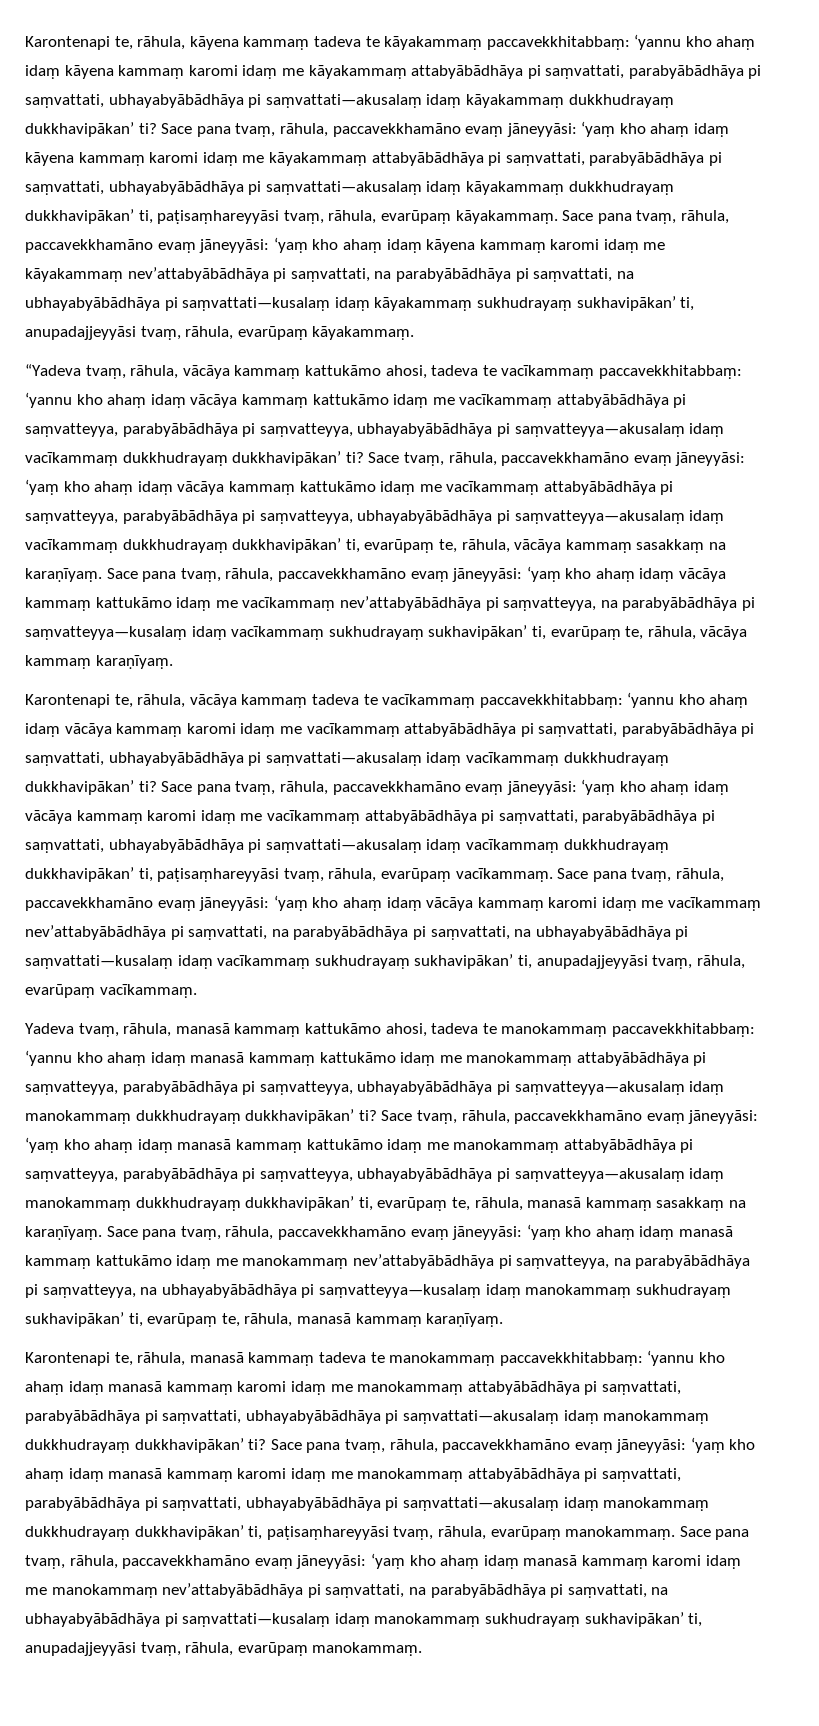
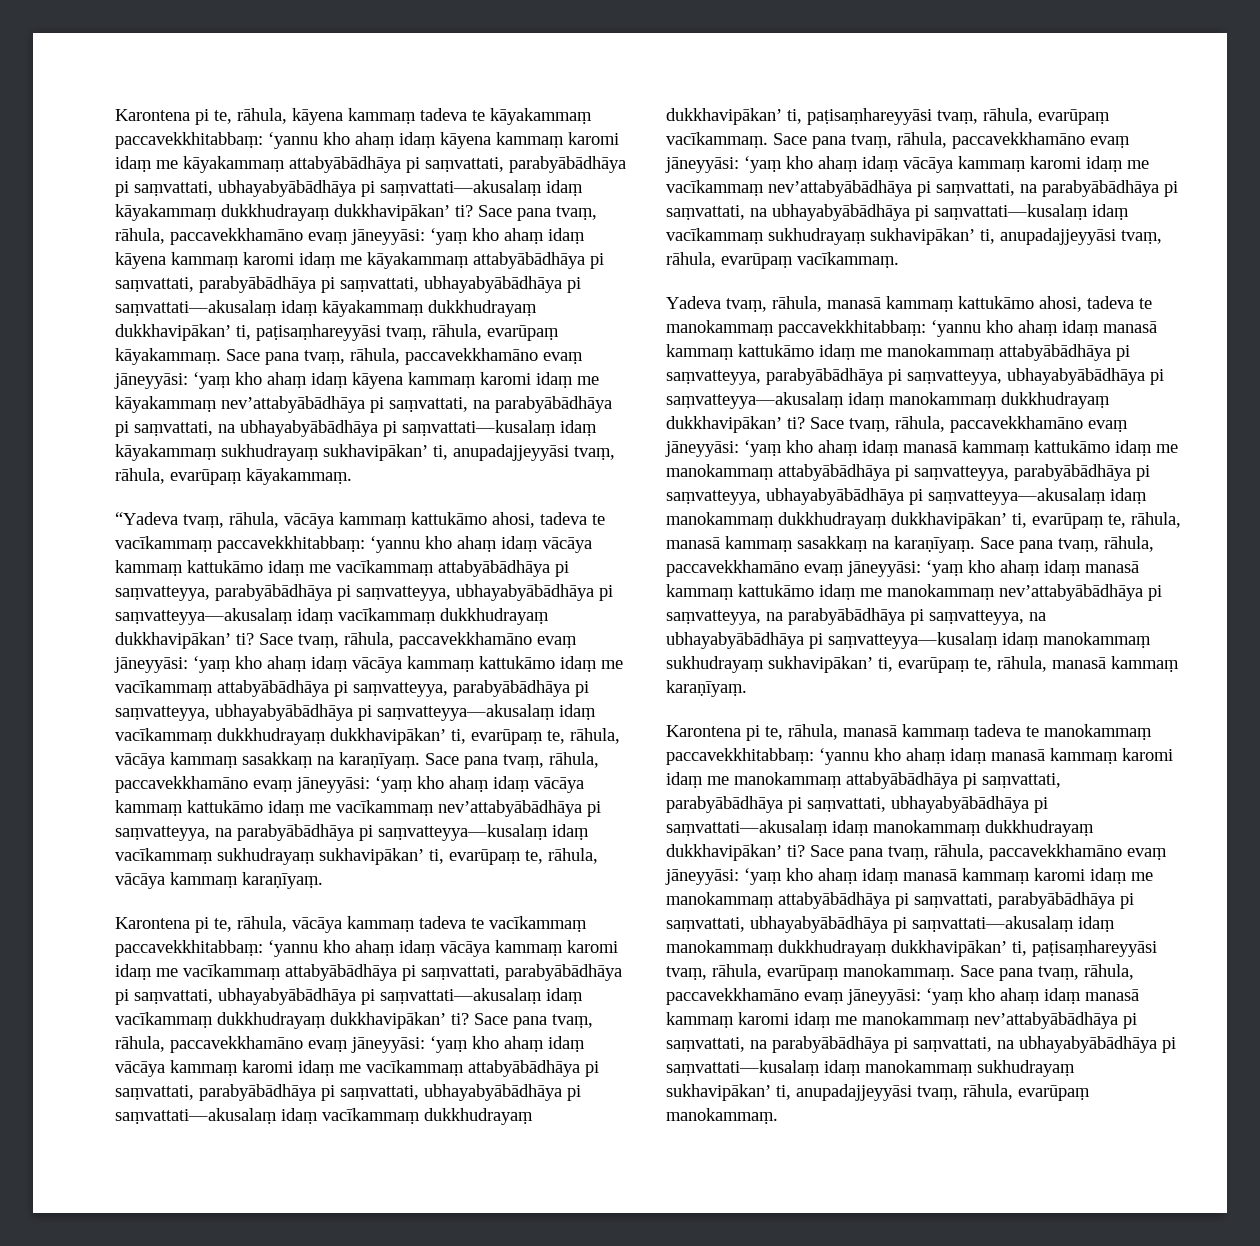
[25,36,110,50] Karontenapi -> [115,109,209,125] Karontena pi
[25,694,110,708] Karontenapi -> [115,917,209,933] Karontena pi
[25,1352,110,1366] Karontenapi -> [666,725,760,741] Karontena pi

